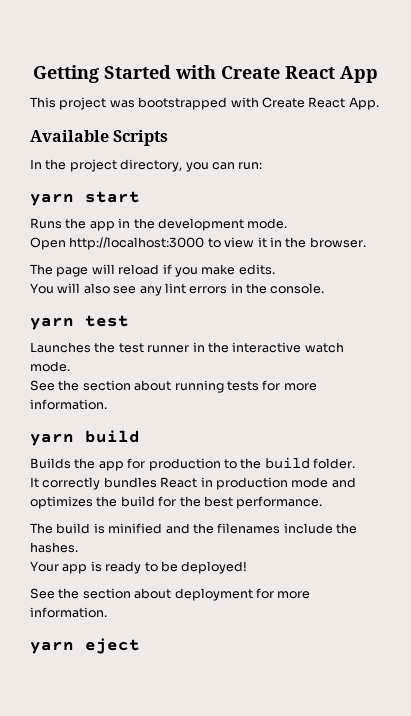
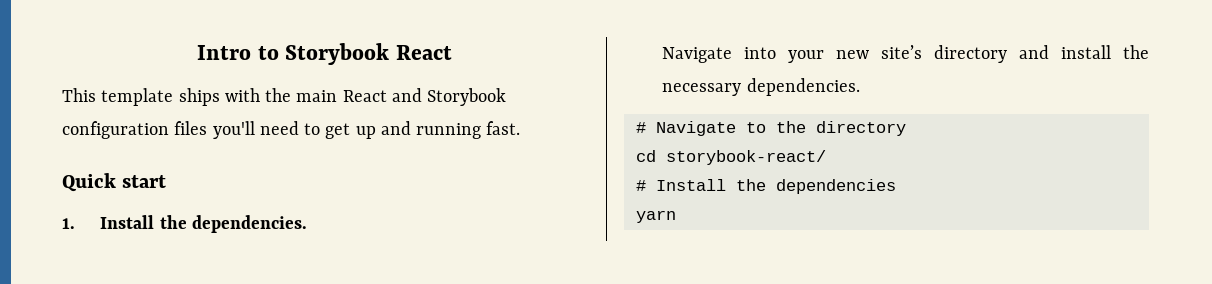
[33,65,378,83] Getting Started with Create React App -> [197,43,452,65] Intro to Storybook React
[59,97,379,110] [30,130,169,146] [30,159,263,172] [30,191,140,206] [30,218,288,231] [30,237,366,250] [30,264,275,277] [30,283,325,296] [30,315,129,330] [30,342,344,353] [30,361,70,372] [30,380,317,393] [30,399,107,410] [30,430,140,446] [30,457,355,471] [30,477,356,490] [30,496,323,509] [30,523,357,534] [30,542,78,553] [30,561,248,574] [30,588,311,601] [30,607,107,618] [30,638,140,654] project was bootstrapped with Create React App. // Available Scripts // In the project directory, you can run: // yarn start // Runs the app in the development mode. // Open http://localhost:3000 to view it in the browser. // The page will reload if you make edits. // You will also see any lint errors in the console. // yarn test // Launches the test runner in the interactive watch mode. // See the section about running tests for more information. // yarn build // Builds the app for production to the build folder. // It correctly bundles React in production mode and optimizes the build for the best performance. // The build is minified and the filenames include the hashes. // Your app is ready to be deployed! // See the section about deployment for more information. // yarn eject -> [101,88,507,106] [62,121,521,139] [62,173,167,192] [62,215,308,233] [662,45,1149,63] [662,78,860,96] [635,121,906,136] [635,150,826,165] [635,179,896,194] [635,210,676,223] template ships with the main React and Storybook configuration files you'll need to get up and running fast. // Quick start // 1. Install the dependencies. // Navigate into your new site’s directory and install the necessary dependencies. // # Navigate to the directory // cd storybook-react/ // # Install the dependencies // yarn

